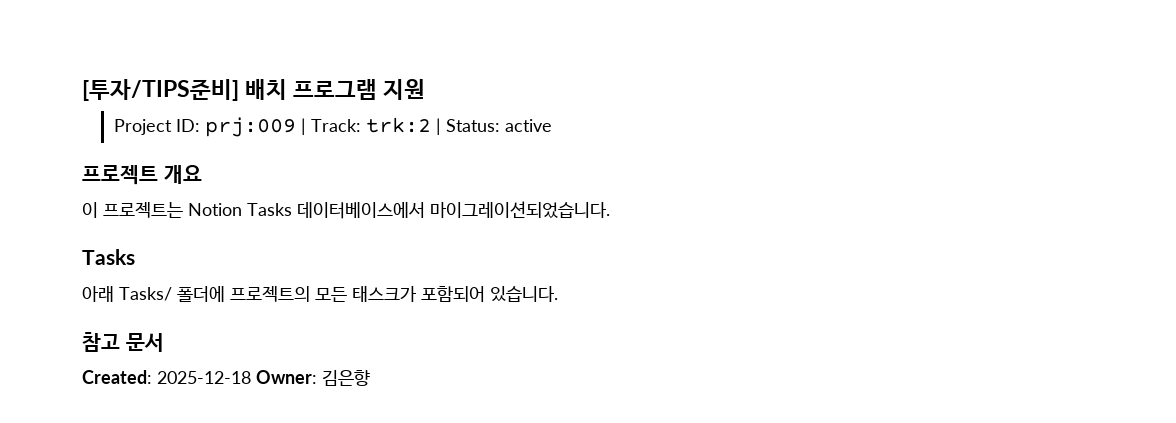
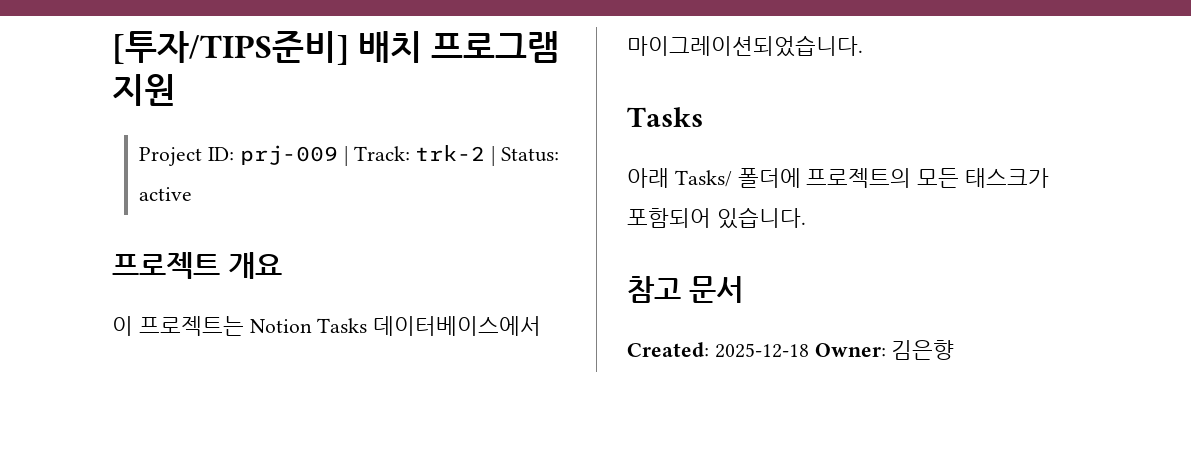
[204,117,296,137] prj:009 -> [240,145,339,165] prj-009
[365,117,431,133] trk:2 -> [415,145,486,161] trk-2

